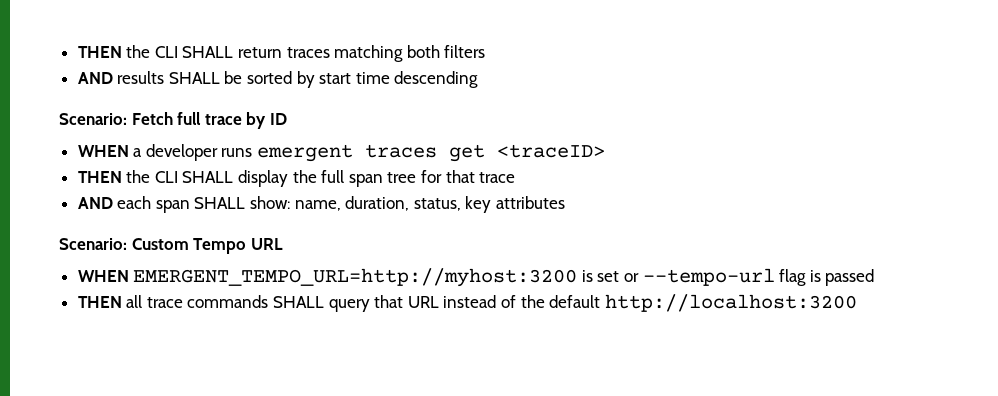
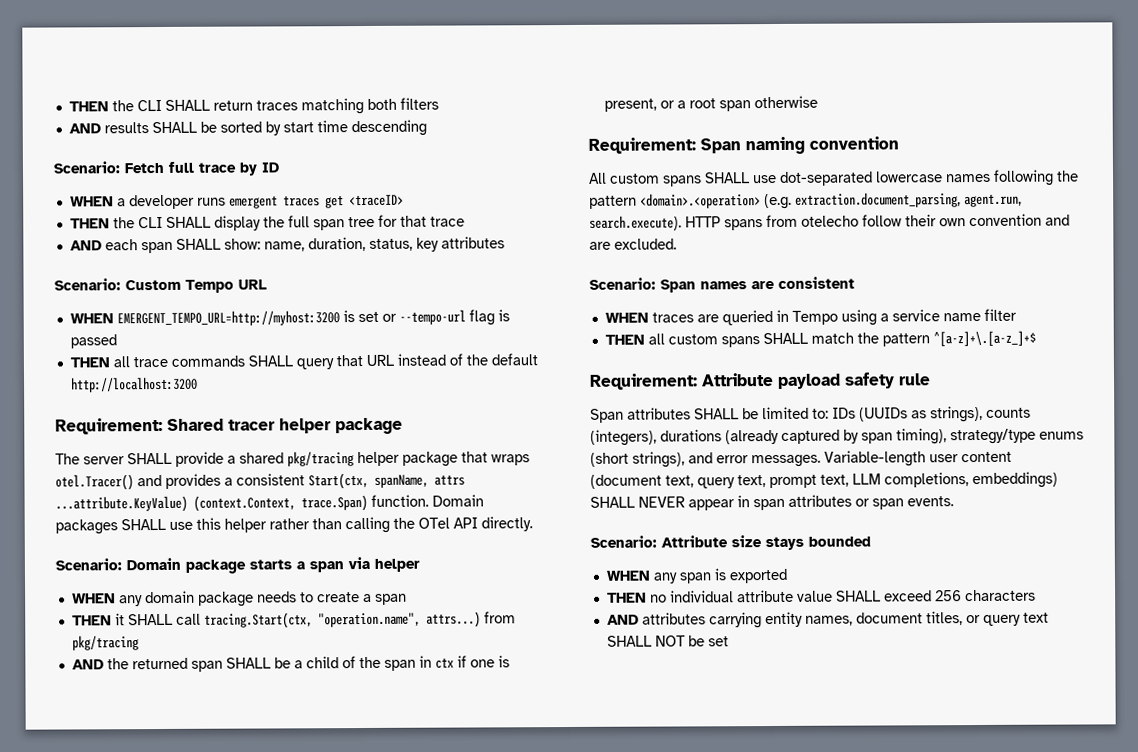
(857, 303) none -> [55,417,403,435] [55,451,530,467] [55,472,465,491] [55,494,484,513] [55,516,533,535] [55,556,420,574] [71,590,407,607] [71,611,516,629] [71,635,139,651] [71,655,510,672] [603,95,818,112] [588,136,899,155] [589,169,1079,187] [589,192,1022,210] [589,213,1070,231] [589,238,677,250] [589,276,855,293] [604,308,1017,326] [604,330,1036,348] [589,372,931,390] [590,405,1031,423] [590,428,1084,446] [590,450,1012,468] [590,471,1058,489] [590,494,954,511] [590,535,871,551] [605,568,788,584] [606,589,1036,603] [606,611,1049,629] [606,635,729,647] // Requirement: Shared tracer helper package // The server SHALL provide a shared pkg/tracing helper package that wraps otel.Tracer() and provides a consistent Start(ctx, spanName, attrs ...attribute.KeyValue) (context.Context, trace.Span) function. Domain packages SHALL use this helper rather than calling the OTel API directly. // Scenario: Domain package starts a span via helper // WHEN any domain package needs to create a span // THEN it SHALL call tracing.Start(ctx, "operation.name", attrs...) from pkg/tracing // AND the returned span SHALL be a child of the span in ctx if one is present, or a root span otherwise // Requirement: Span naming convention // All custom spans SHALL use dot-separated lowercase names following the pattern <domain>.<operation> (e.g. extraction.document_parsing, agent.run, search.execute). HTTP spans from otelecho follow their own convention and are excluded. // Scenario: Span names are consistent // WHEN traces are queried in Tempo using a service name filter // THEN all custom spans SHALL match the pattern ^[a-z]+\.[a-z_]+$ // Requirement: Attribute payload safety rule // Span attributes SHALL be limited to: IDs (UUIDs as strings), counts (integers), durations (already captured by span timing), strategy/type enums (short strings), and error messages. Variable-length user content (document text, query text, prompt text, LLM completions, embeddings) SHALL NEVER appear in span attributes or span events. // Scenario: Attribute size stays bounded // WHEN any span is exported // THEN no individual attribute value SHALL exceed 256 characters // AND attributes carrying entity names, document titles, or query text SHALL NOT be set

